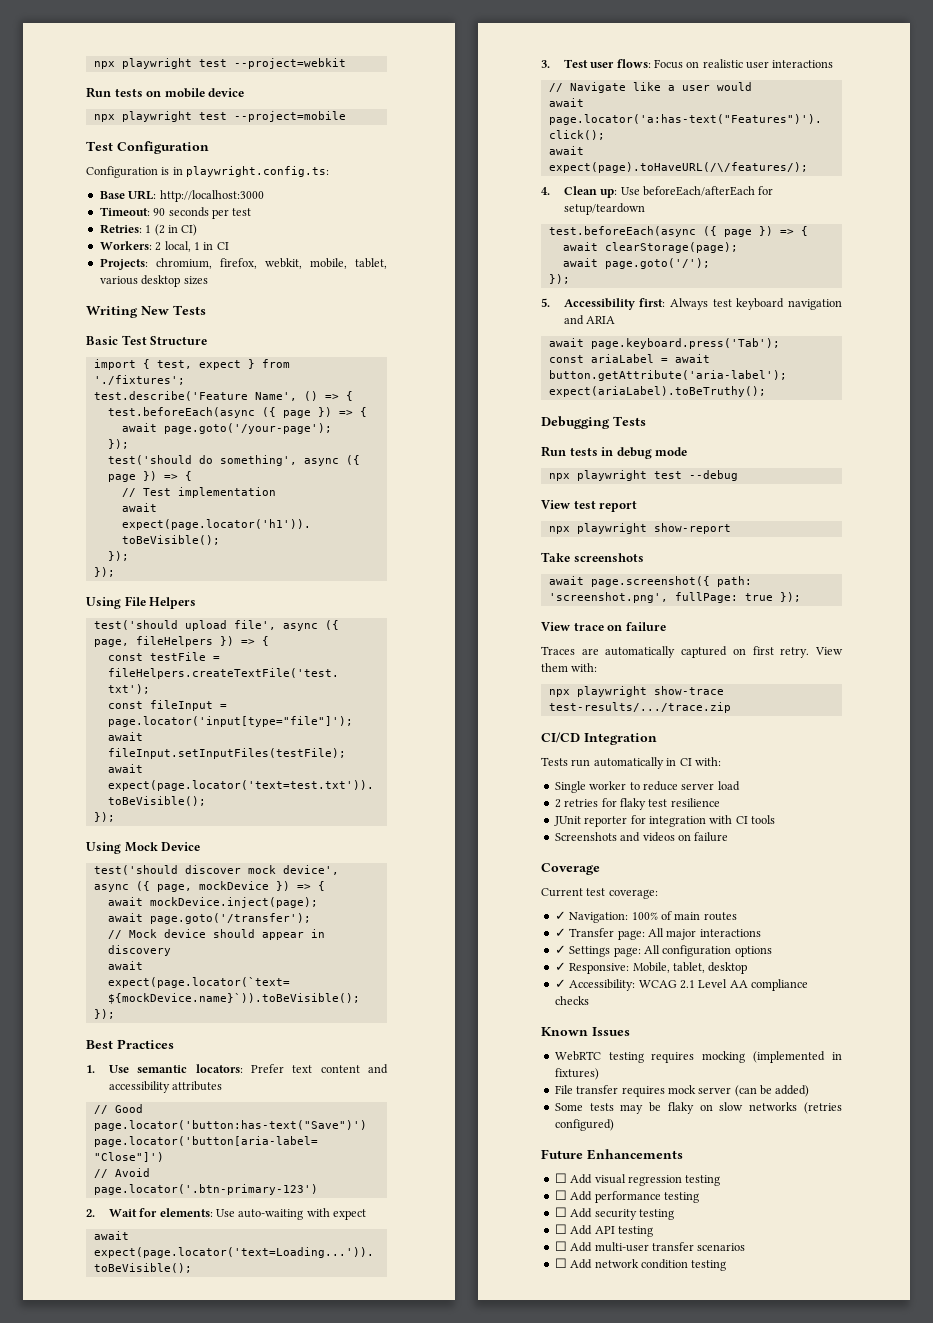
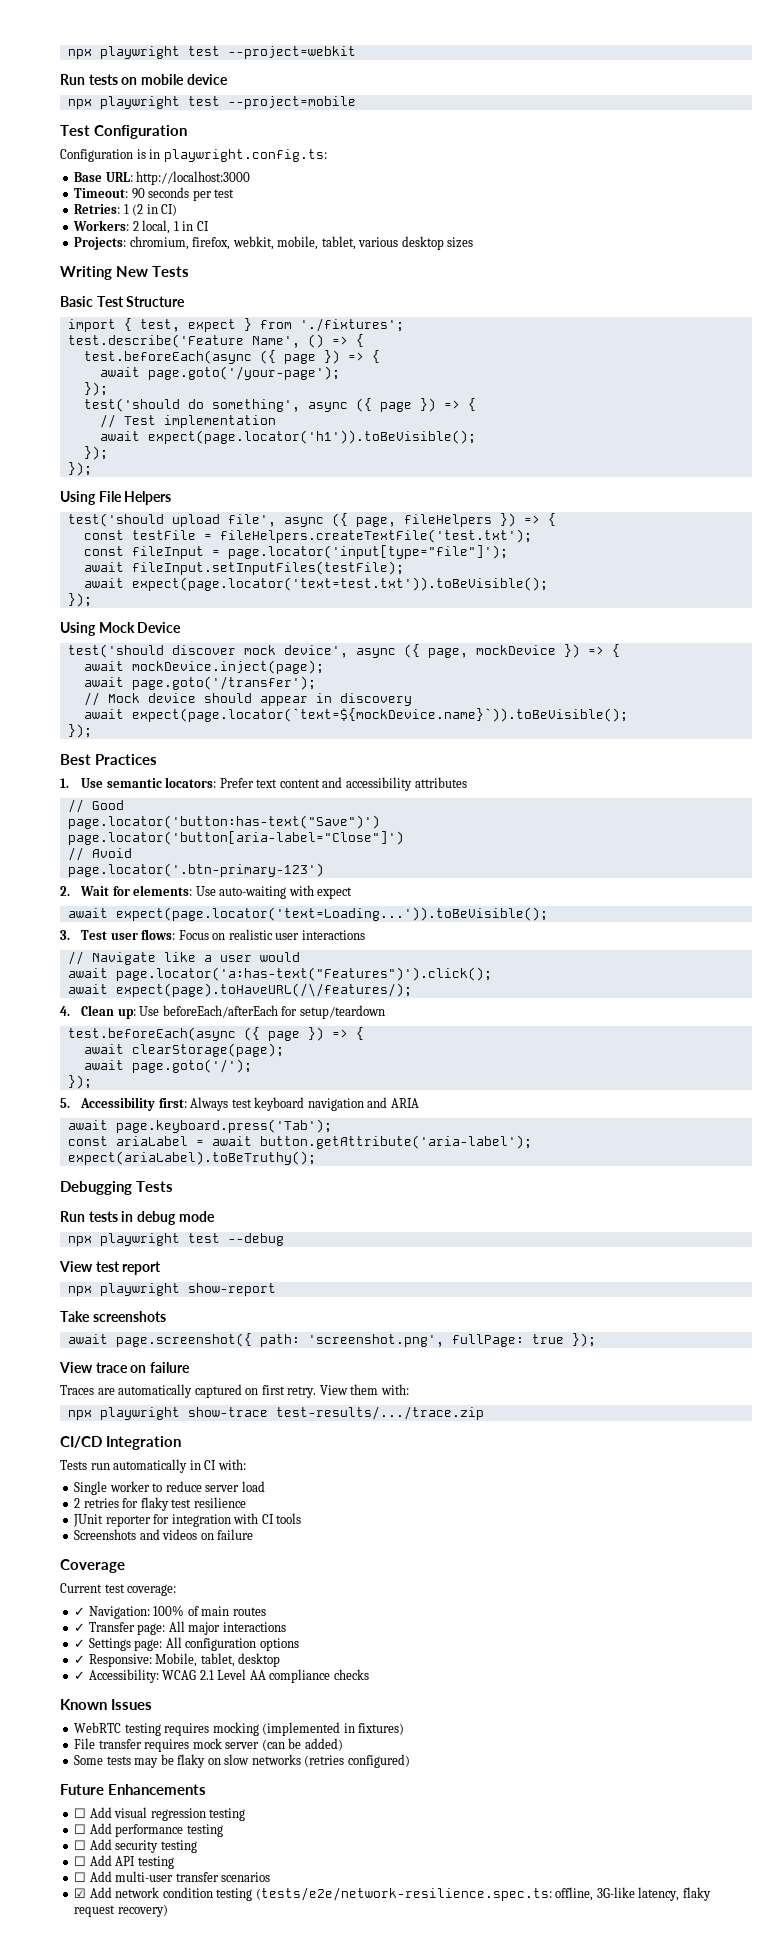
[554,1258,567,1268] ☐ -> [74,1888,87,1898] ☑
(727, 1265) none -> [255,1887,711,1901] [74,1904,168,1917] (tests/e2e/network-resilience.spec.ts: offline, 3G-like latency, flaky request recovery)

